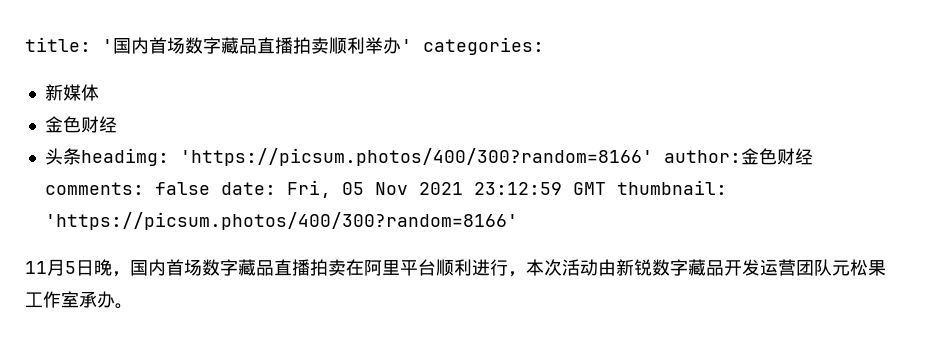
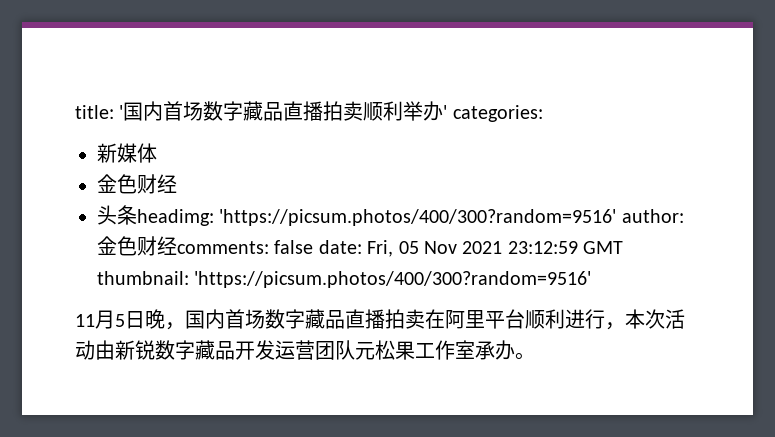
[179,148,653,166] 'https://picsum.photos/400/300?random=8166' -> [219,209,617,226] 'https://picsum.photos/400/300?random=9516'
[44,212,518,230] 'https://picsum.photos/400/300?random=8166' -> [194,271,592,288] 'https://picsum.photos/400/300?random=9516'

